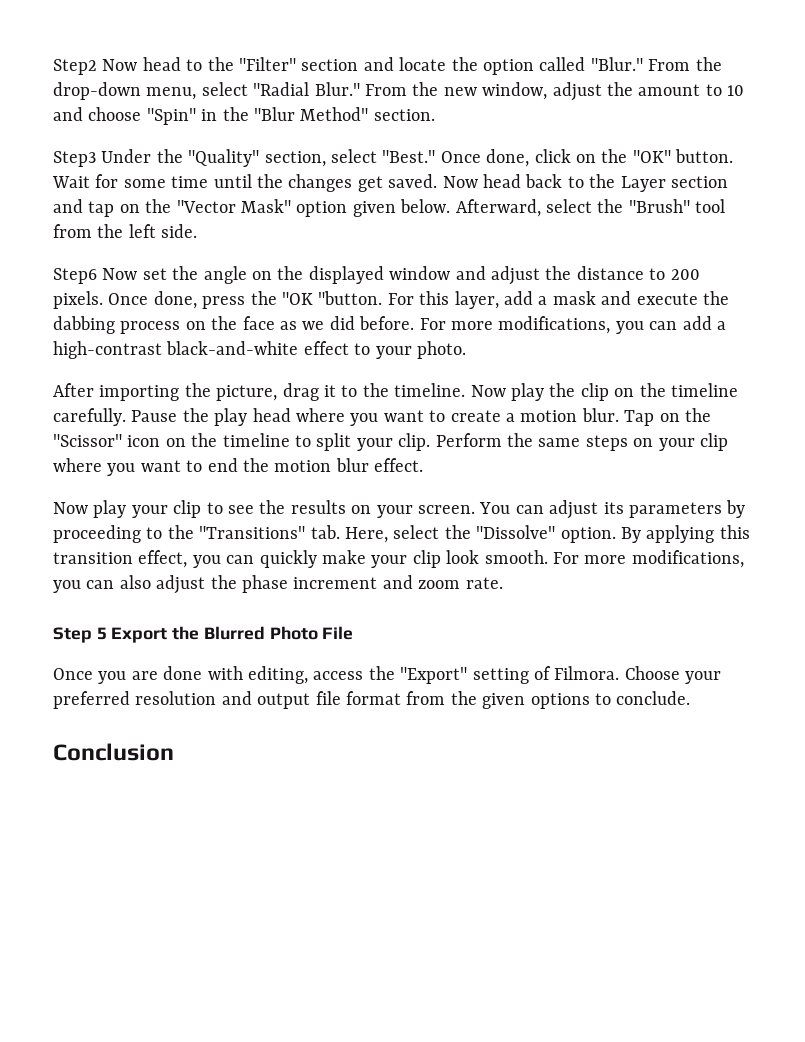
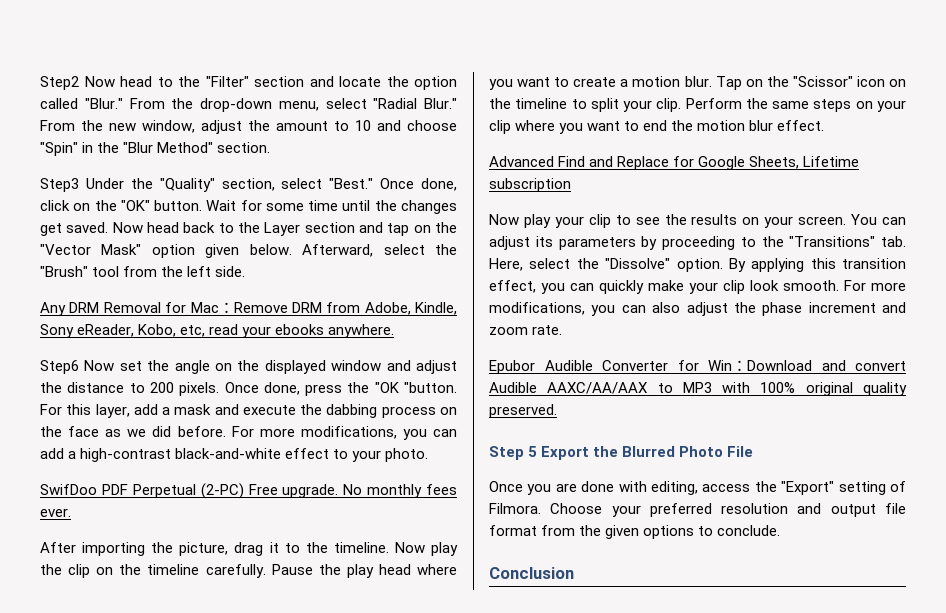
(198, 231) none -> [40,302,457,316] [40,324,395,338] // Any DRM Removal for Mac：Remove DRM from Adobe, Kindle, Sony eReader, Kobo, etc, read your ebooks anywhere.
(466, 350) none -> [40,483,457,499] [40,508,71,517] // SwifDoo PDF Perpetual (2-PC) Free upgrade. No monthly fees ever.
(424, 465) none -> [489,156,860,170] [489,178,571,192] // Advanced Find and Replace for Google Sheets, Lifetime subscription
(503, 583) none -> [489,360,906,374] [489,382,907,396] [489,404,557,418] // Epubor Audible Converter for Win：Download and convert Audible AAXC/AA/AAX to MP3 with 100% original quality preserved.

